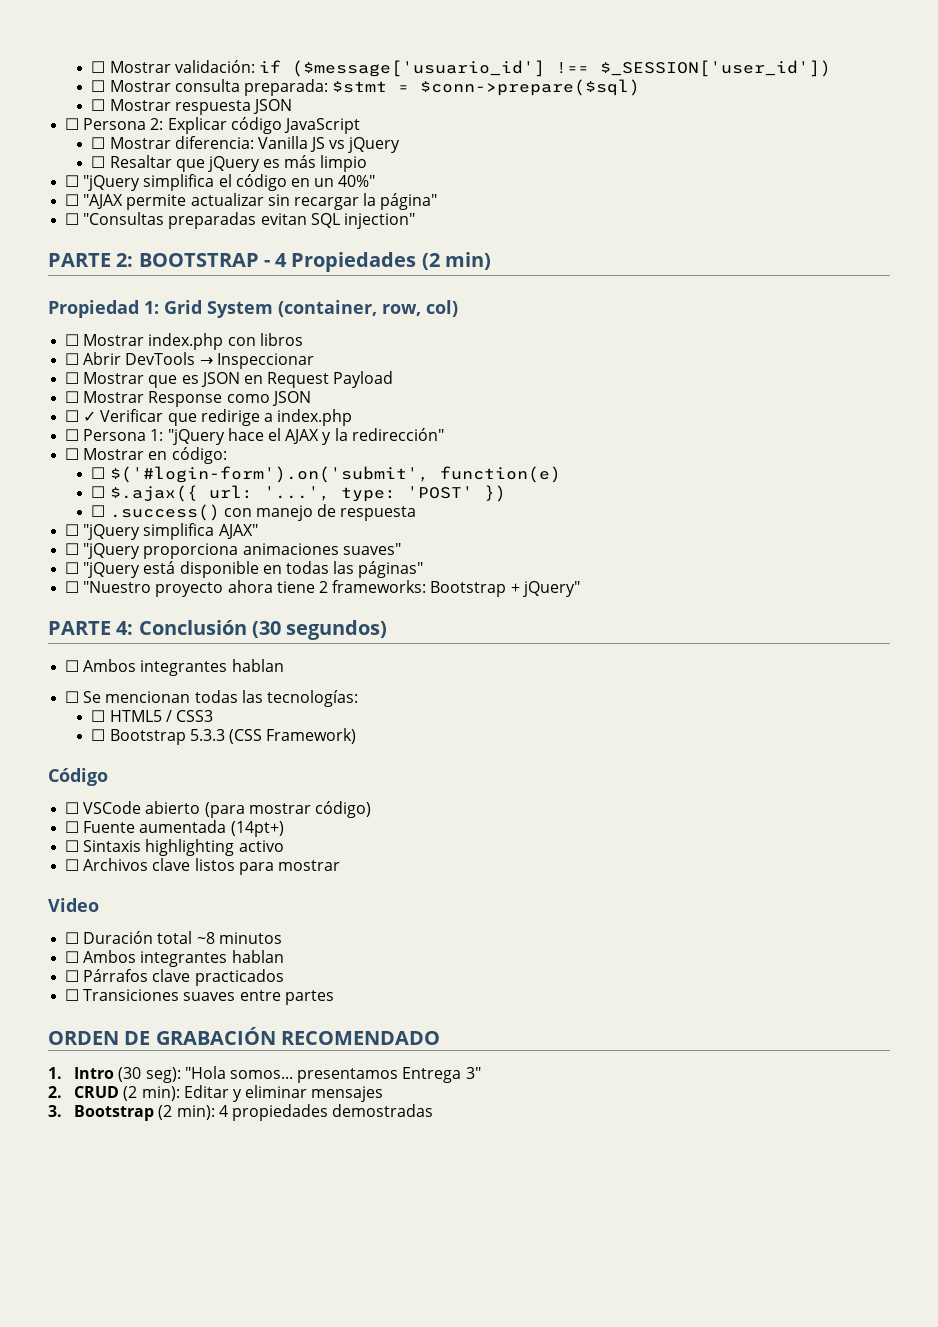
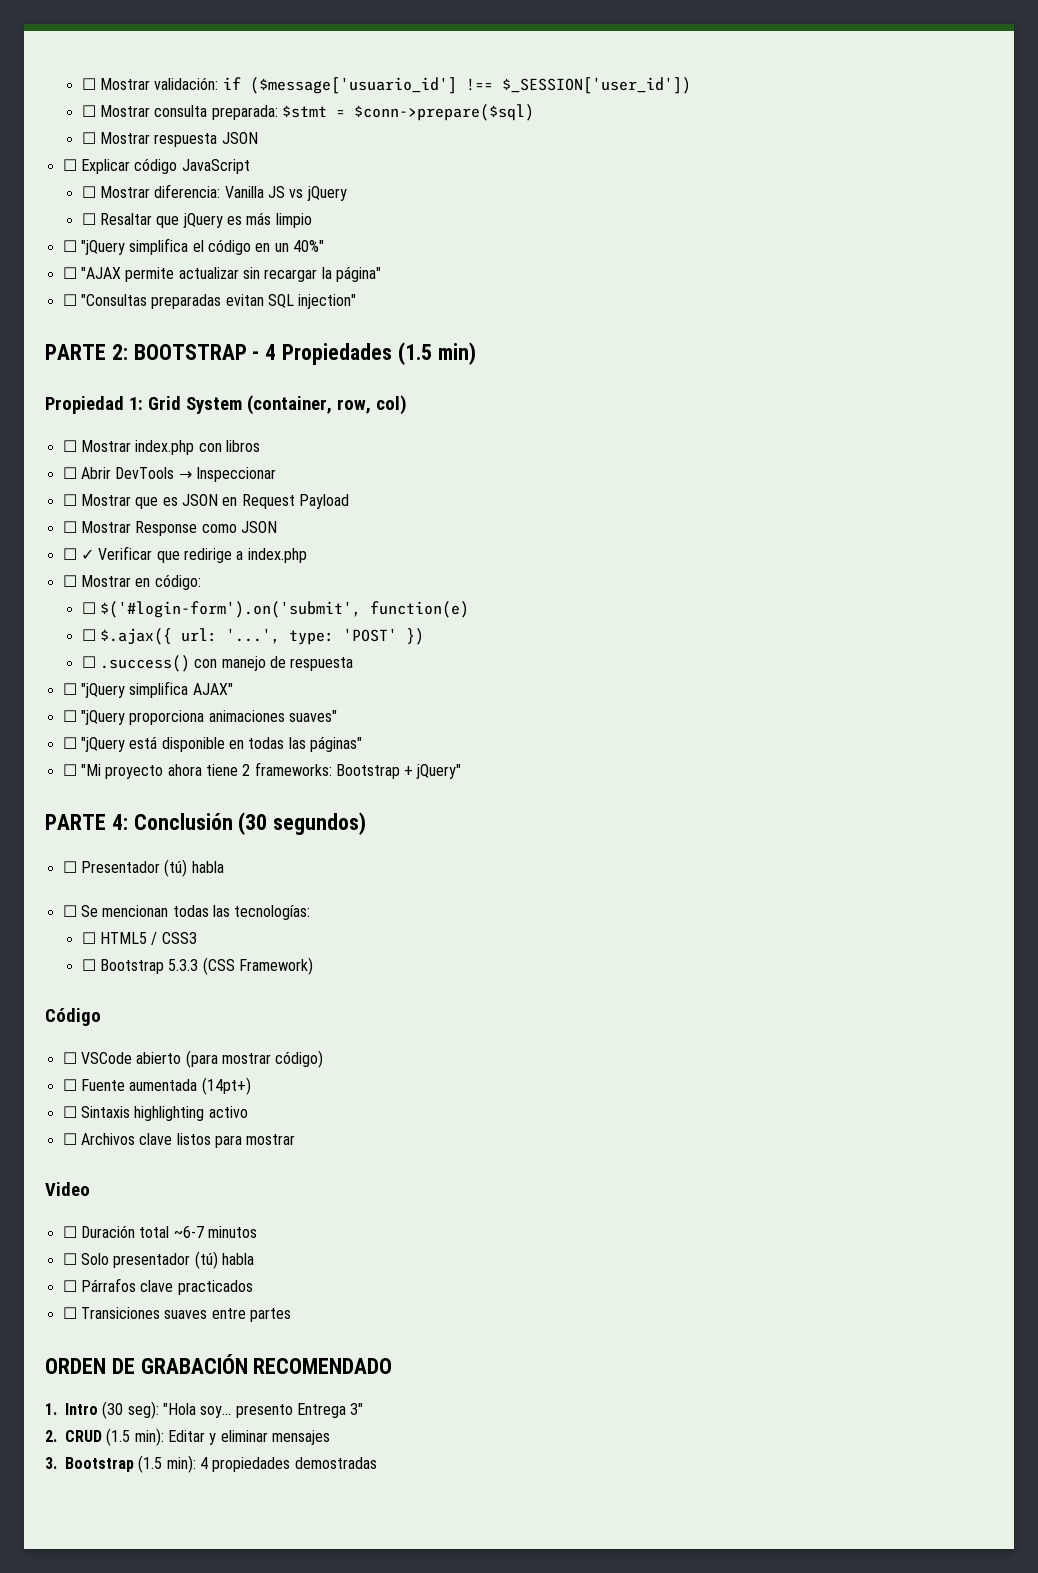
[83,118,164,130] Persona 2: -> (77, 165) none
[421,253,440,270] (2 -> [397,342,432,365] (1.5
[65,428,444,445] // ☐ Persona 1: "jQuery hace el AJAX y la redirección" -> (307, 555) none
[83,581,152,593] "Nuestro -> [80,764,101,776] "Mi
[83,659,284,676] Ambos integrantes hablan -> [80,859,224,877] Presentador (tú) habla
[196,932,215,944] ~8 -> [173,1226,204,1238] ~6-7
[83,950,284,967] Ambos integrantes hablan -> [80,1251,254,1269] Solo presentador (tú) habla
[230,1068,399,1083] somos... presentamos -> [200,1404,293,1418] soy... presento
[123,1086,138,1101] (2 -> [106,1428,131,1446] (1.5
[158,1105,173,1120] (2 -> [138,1455,163,1473] (1.5

